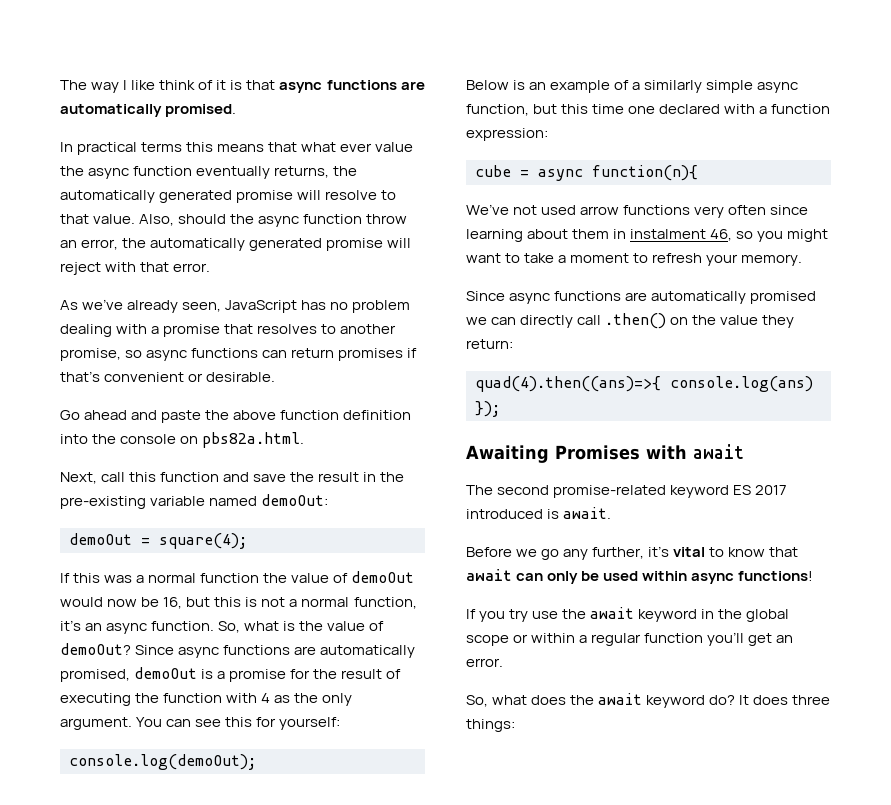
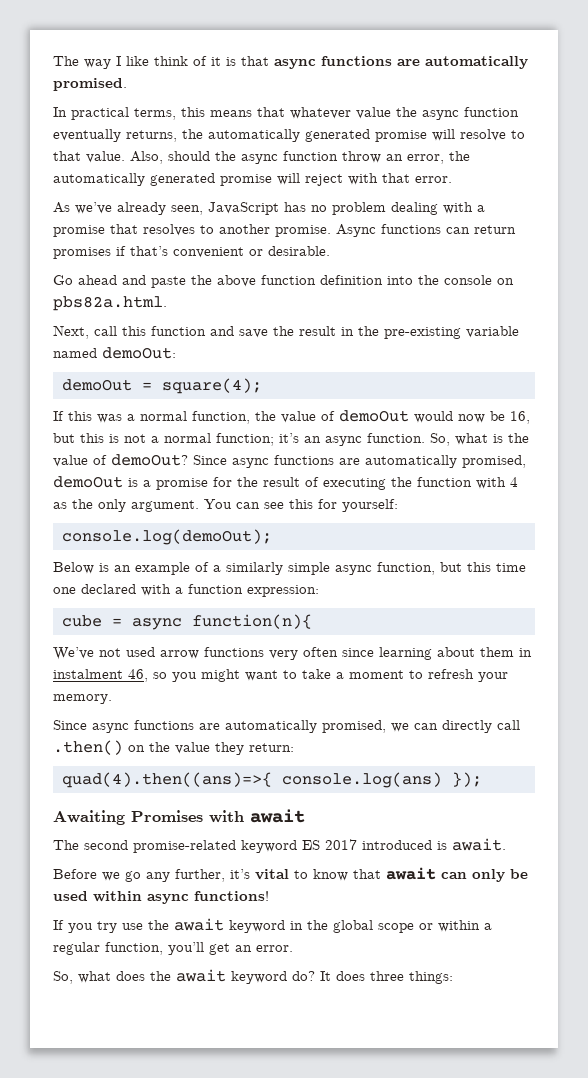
[141,142,183,152] terms -> [134,108,176,120] terms,
[301,142,373,152] what ever -> [290,107,351,119] whatever
[60,348,188,361] promise, so async -> [275,224,376,237] promise. Async
[200,573,260,583] function -> [192,411,250,424] function,
[353,597,417,609] function, -> [216,433,274,446] function;
[750,291,817,304] promised -> [322,720,386,733] promised,
[644,633,704,643] function -> [105,942,163,955] function,

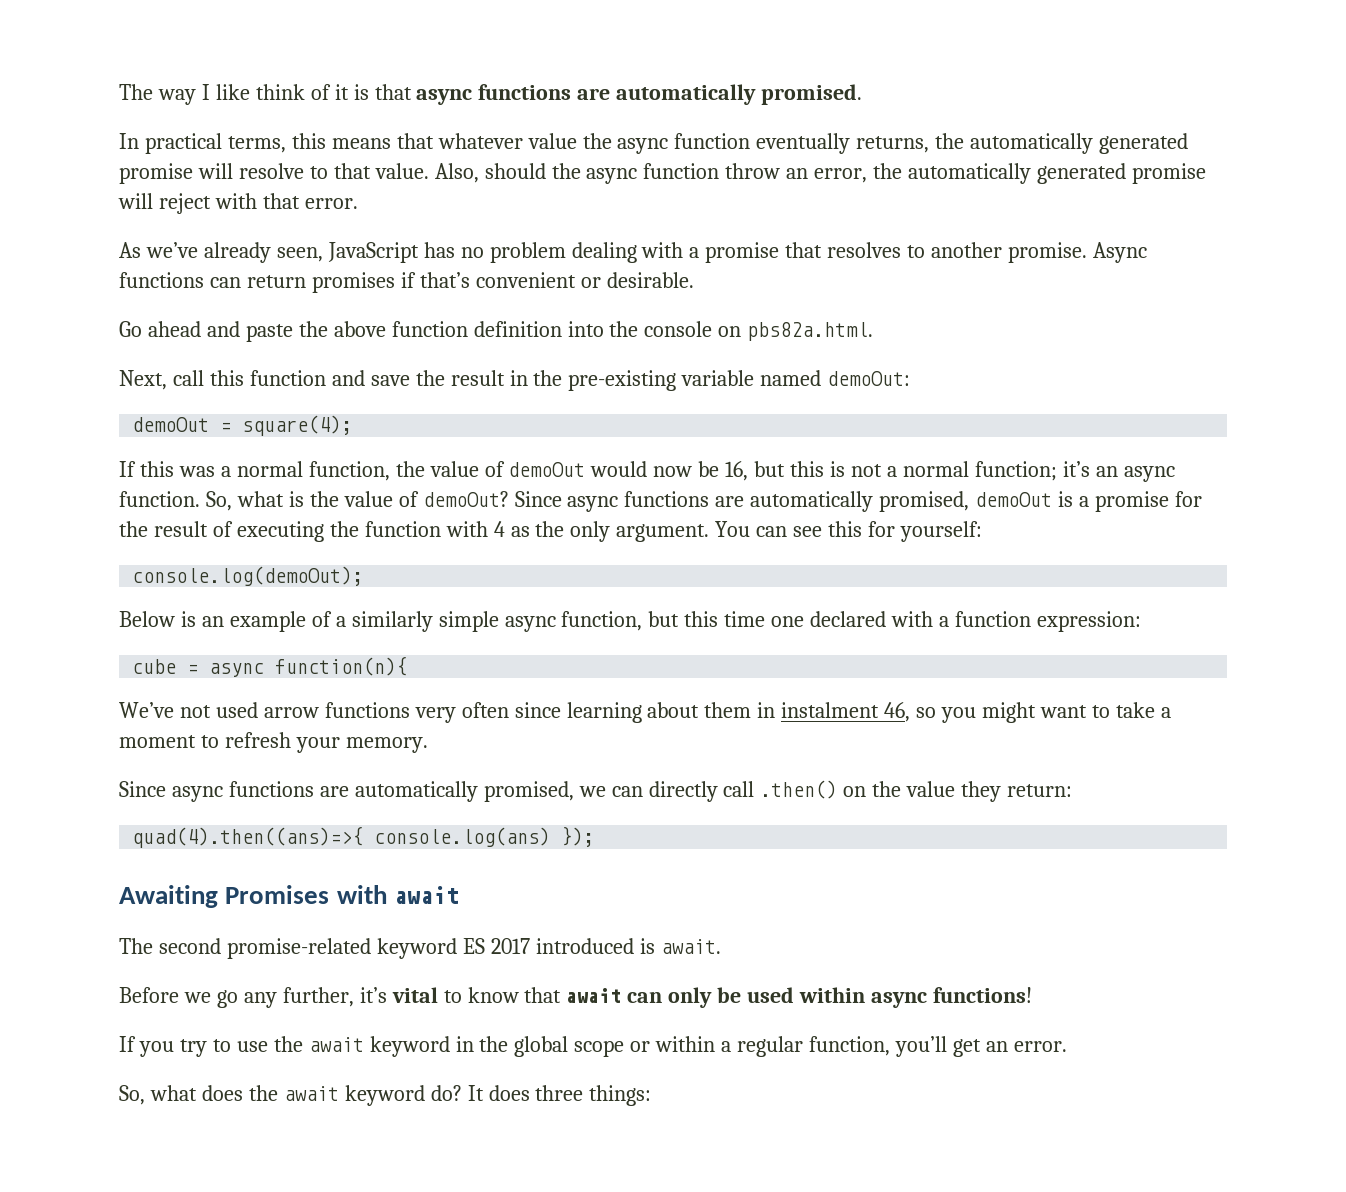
(117, 927) none -> [212,1039,231,1052] to

